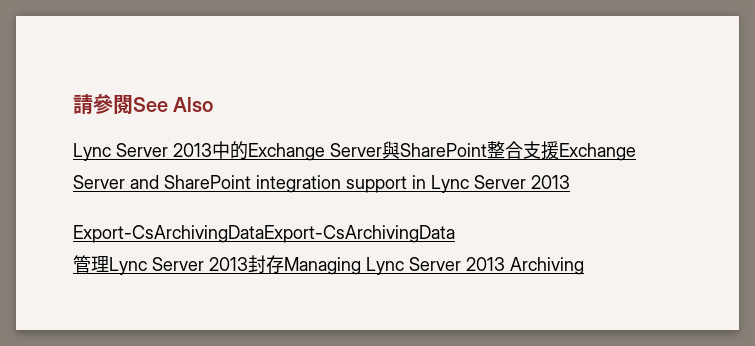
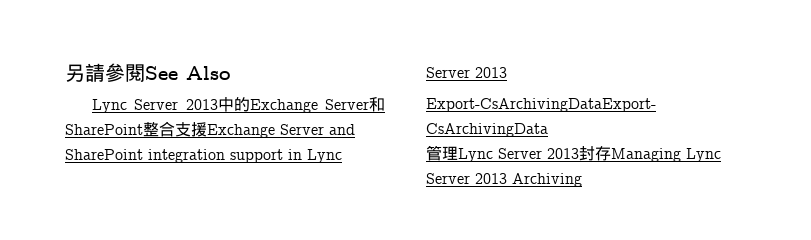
(73, 104) none -> [65,64,85,82] 另
[382,141,400,159] 與 -> [369,97,385,112] 和

